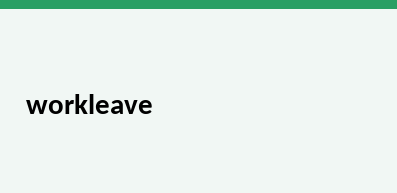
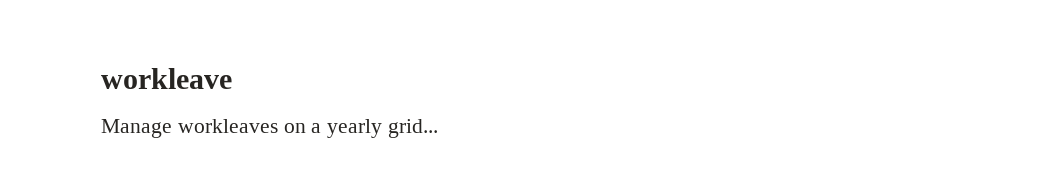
(153, 104) none -> [101,119,439,138] // Manage workleaves on a yearly grid...

